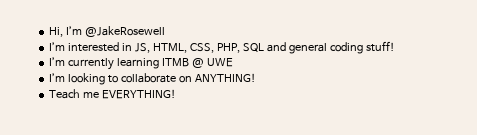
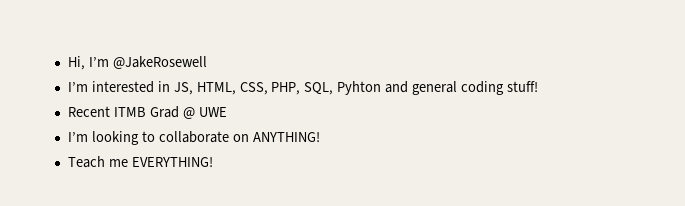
[242,43,264,52] SQL -> [304,81,382,95] SQL, Pyhton
[49,57,190,70] I’m currently learning ITMB -> [67,106,179,118] Recent ITMB Grad

